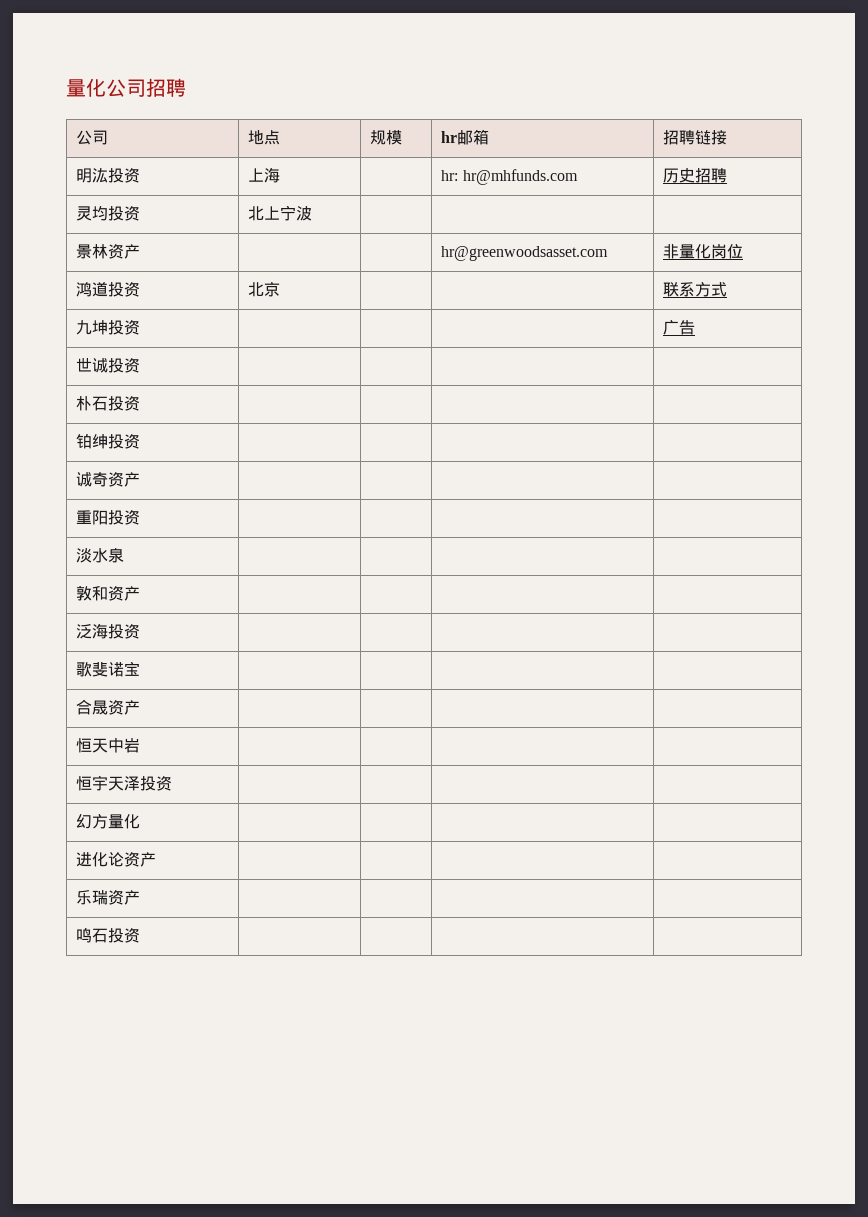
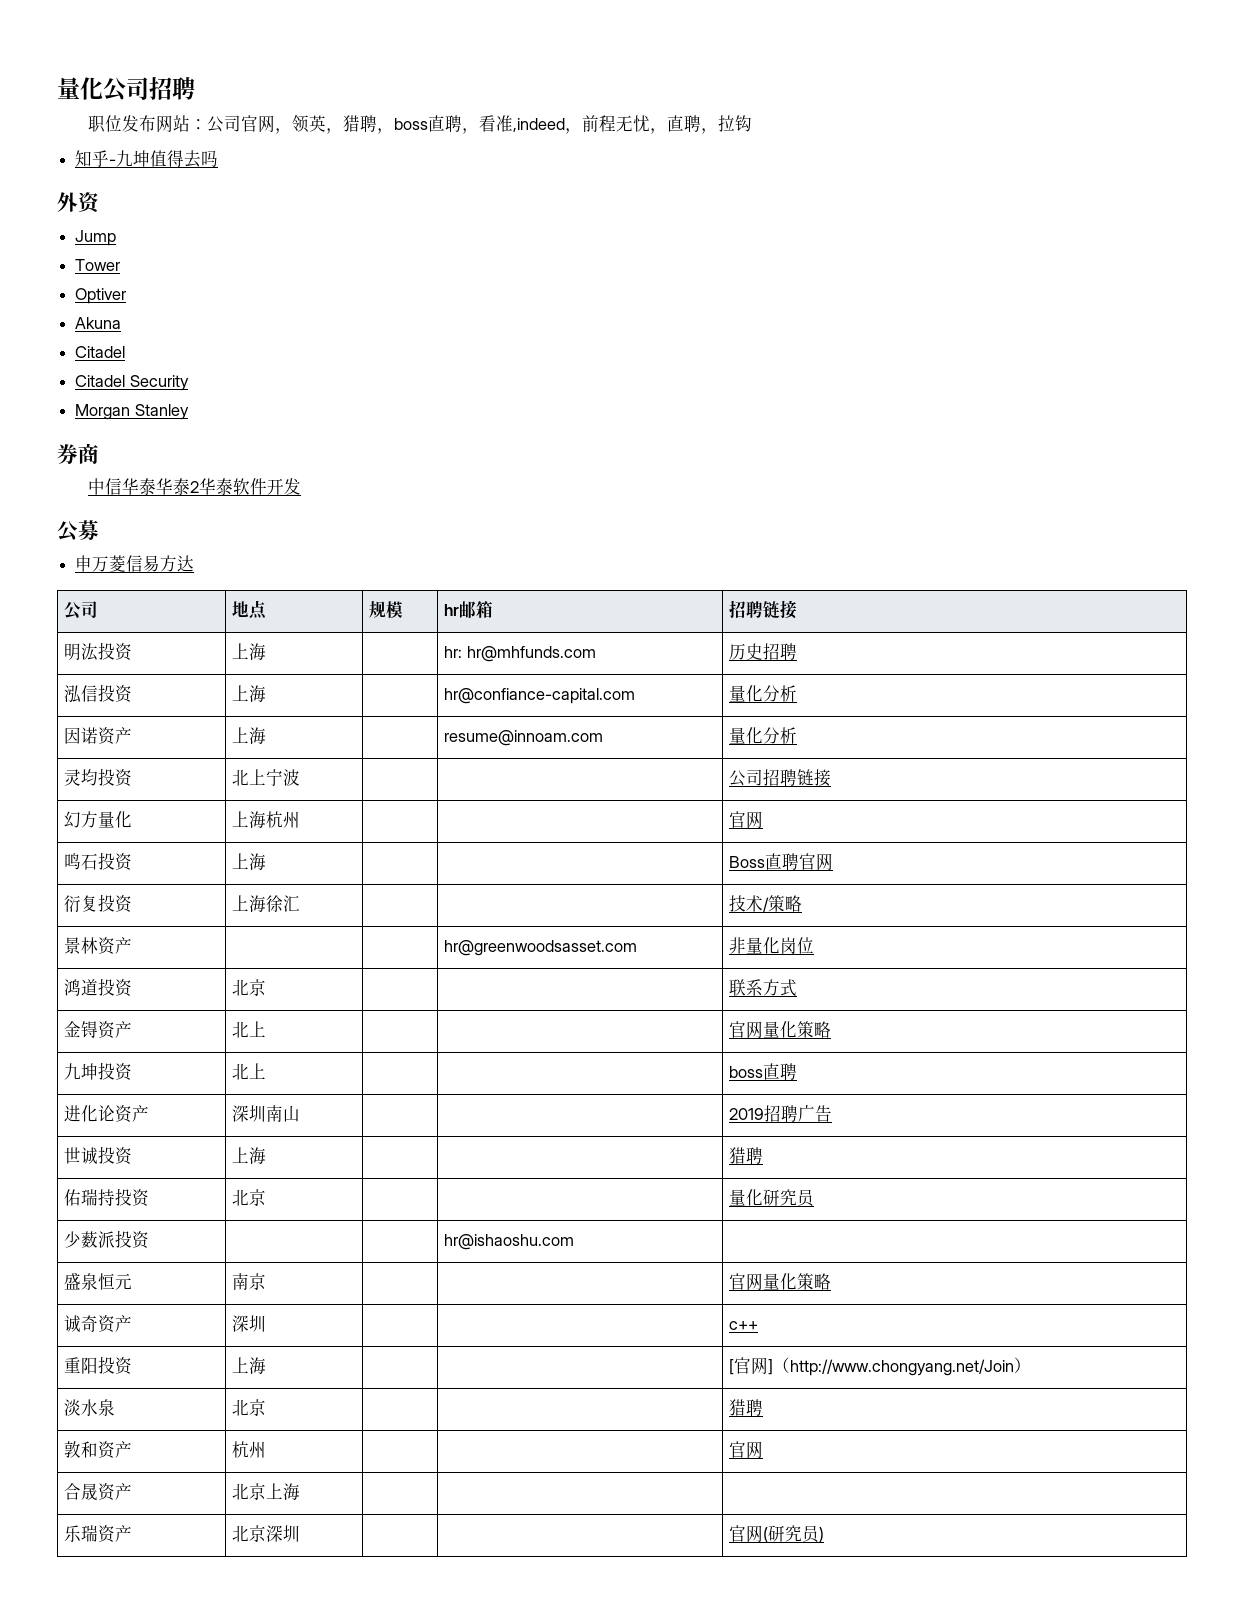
(186, 87) none -> [87,115,752,134] [75,150,219,168] [57,192,101,214] [75,230,117,246] [75,259,121,271] [75,288,127,304] [75,317,122,329] [75,346,126,358] [75,375,189,391] [75,404,189,420] [57,443,99,465] [87,478,301,495] [57,520,99,542] [75,555,195,572] // 职位发布网站：公司官网，领英，猎聘，boss直聘，看准,indeed，前程无忧，直聘，拉钩 // 知乎-九坤值得去吗 // 外资 // Jump // Tower // Optiver // Akuna // Citadel // Citadel Security // Morgan Stanley // 券商 // 中信华泰华泰2华泰软件开发 // 公募 // 申万菱信易方达
[76,206,141,221] [248,205,313,221] 灵均投资 | 北上宁波 | | | -> [64,684,133,703] [232,685,267,703] [444,688,636,704] [729,685,798,702] [64,727,133,745] [232,727,267,745] [444,730,604,746] [729,727,798,744] [64,768,133,787] [232,769,301,786] [729,769,832,787] [64,811,133,828] [232,811,301,829] [729,811,764,829] [64,852,133,871] [232,853,267,871] [729,853,834,871] [64,894,133,913] [232,895,301,913] [729,895,803,912] 泓信投资 | 上海 | | hr@confiance-capital.com | 量化分析 // 因诺资产 | 上海 | | resume@innoam.com | 量化分析 // 灵均投资 | 北上宁波 | | | 公司招聘链接 // 幻方量化 | 上海杭州 | | | 官网 // 鸣石投资 | 上海 | | | Boss直聘官网 // 衍复投资 | 上海徐汇 | | | 技术/策略
[76,320,141,335] [663,320,696,335] [76,358,141,373] [76,396,141,411] [76,434,141,449] 九坤投资 | | | | 广告 // 世诚投资 | | | | // 朴石投资 | | | | // 铂绅投资 | | | | -> [64,1021,133,1039] [232,1021,267,1038] [729,1021,832,1039] [64,1062,133,1081] [232,1063,267,1080] [729,1063,798,1081] [64,1105,150,1123] [232,1105,301,1122] [729,1105,833,1123] [64,1146,133,1165] [232,1147,267,1165] [729,1147,764,1165] [64,1188,150,1207] [232,1189,267,1206] [729,1189,816,1207] [64,1230,150,1249] [444,1234,575,1250] [64,1273,133,1290] [232,1273,267,1290] [729,1273,832,1291] 金锝资产 | 北上 | | | 官网量化策略 // 九坤投资 | 北上 | | | boss直聘 // 进化论资产 | 深圳南山 | | | 2019招聘广告 // 世诚投资 | 上海 | | | 猎聘 // 佑瑞持投资 | 北京 | | | 量化研究员 // 少薮派投资 | | | hr@ishaoshu.com | // 盛泉恒元 | 南京 | | | 官网量化策略
(141, 479) | | | -> [232,1315,267,1332] [729,1321,759,1330] 深圳 | | | c++
(141, 517) | | | -> [232,1357,267,1375] [729,1357,1032,1376] 上海 | | | [官网]（http://www.chongyang.net/Join）
(125, 555) | | | -> [232,1399,267,1416] [729,1399,764,1417] 北京 | | | 猎聘
[76,624,141,639] [76,661,141,677] [76,699,141,715] [76,738,141,753] [76,775,173,791] [76,814,141,829] [76,852,157,867] [76,890,141,905] [76,927,141,943] | | | // 泛海投资 | | | | // 歌斐诺宝 | | | | // 合晟资产 | | | | // 恒天中岩 | | | | // 恒宇天泽投资 | | | | // 幻方量化 | | | | // 进化论资产 | | | | // 乐瑞资产 | | | | // 鸣石投资 | | | | -> [232,1441,267,1458] [729,1441,764,1459] [64,1483,133,1501] [232,1483,301,1501] [64,1525,133,1543] [232,1525,301,1542] [729,1525,825,1543] 杭州 | | | 官网 // 合晟资产 | 北京上海 | | | // 乐瑞资产 | 北京深圳 | | | 官网(研究员)

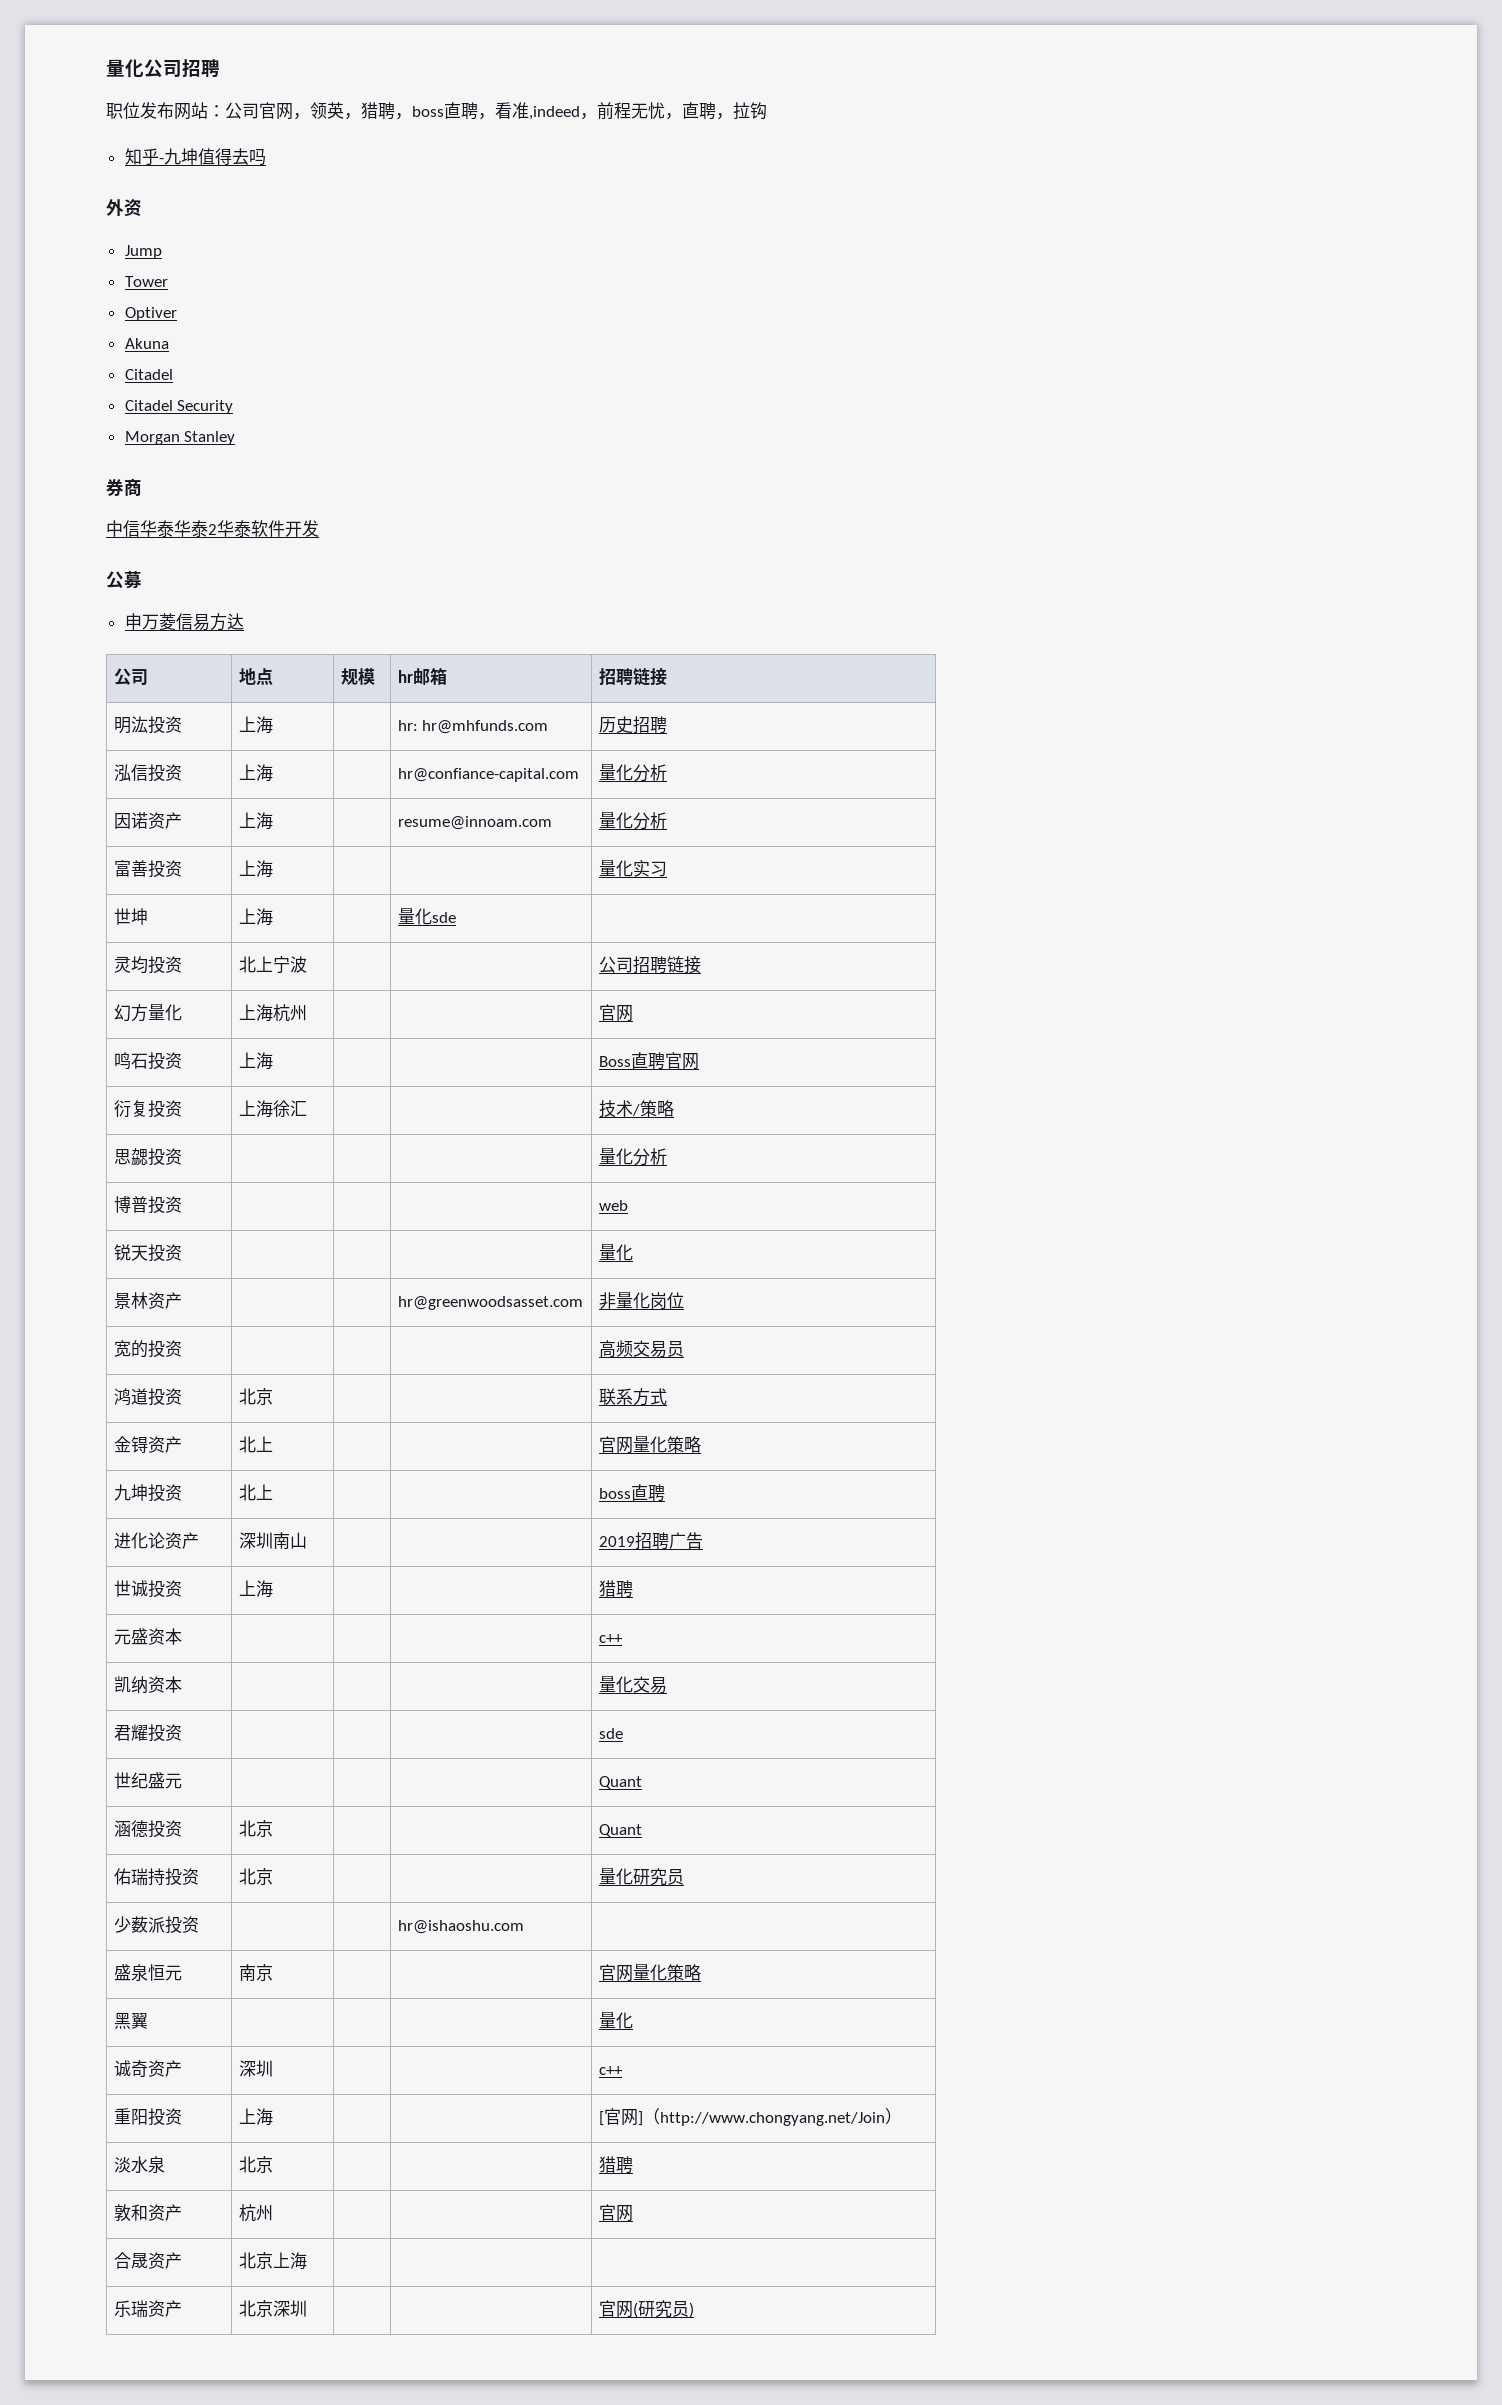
(798, 735) none -> [113,860,182,878] [238,860,273,878] [598,860,667,877] [113,908,148,925] [238,908,273,926] [397,908,456,925] // 富善投资 | 上海 | | | 量化实习 // 世坤 | 上海 | | 量化sde |
(803, 903) none -> [113,1148,182,1166] [598,1148,667,1166] [113,1196,182,1214] [598,1200,628,1211] [113,1244,182,1262] [598,1244,633,1261] // 思勰投资 | | | | 量化分析 // 博普投资 | | | | web // 锐天投资 | | | | 量化
(815, 945) none -> [113,1340,182,1358] [598,1340,684,1358] // 宽的投资 | | | | 高频交易员
(764, 1156) none -> [113,1628,182,1645] [598,1634,623,1643] [113,1676,182,1694] [598,1676,667,1694] [113,1724,182,1742] [598,1728,623,1739] [113,1772,182,1789] [598,1776,642,1789] [113,1820,182,1838] [238,1820,273,1837] [598,1824,642,1837] // 元盛资本 | | | | c++ // 凯纳资本 | | | | 量化交易 // 君耀投资 | | | | sde // 世纪盛元 | | | | Quant // 涵德投资 | 北京 | | | Quant
(832, 1281) none -> [113,2012,148,2029] [598,2012,633,2029] // 黑翼 | | | | 量化

